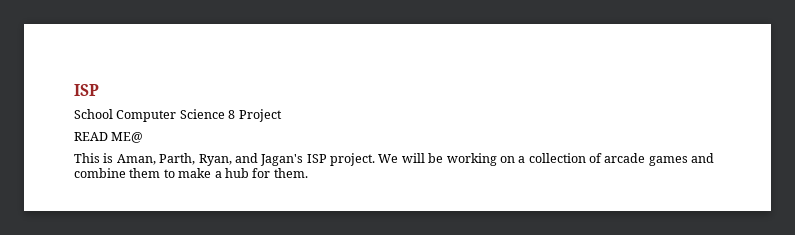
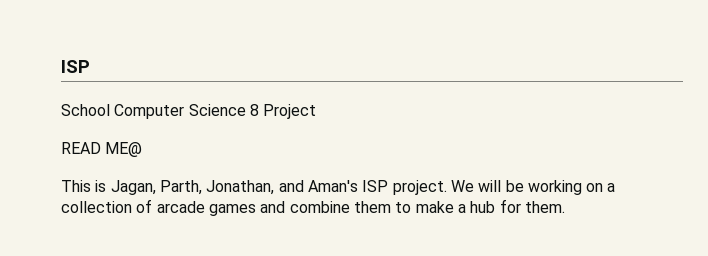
[116,153,304,166] Aman, Parth, Ryan, and Jagan's -> [110,180,358,195] Jagan, Parth, Jonathan, and Aman's

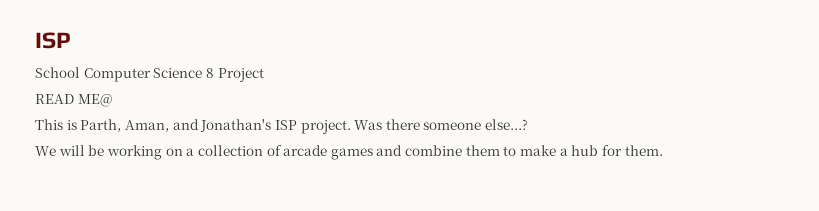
[110,180,447,195] Jagan, Parth, Jonathan, and Aman's ISP project. -> [80,119,529,134] Parth, Aman, and Jonathan's ISP project. Was there someone else...? //

